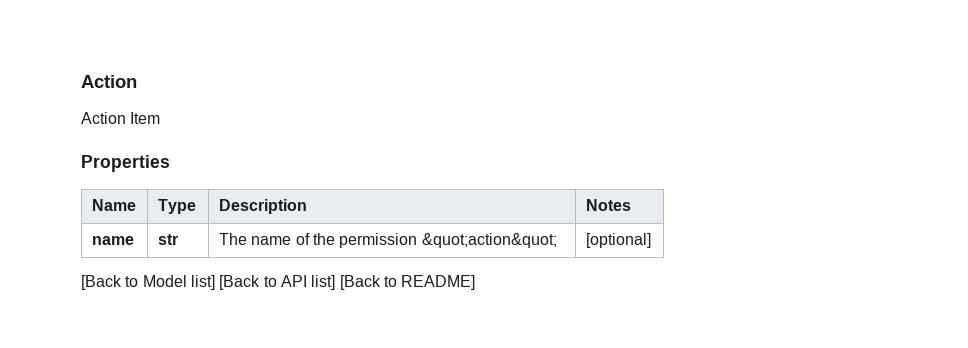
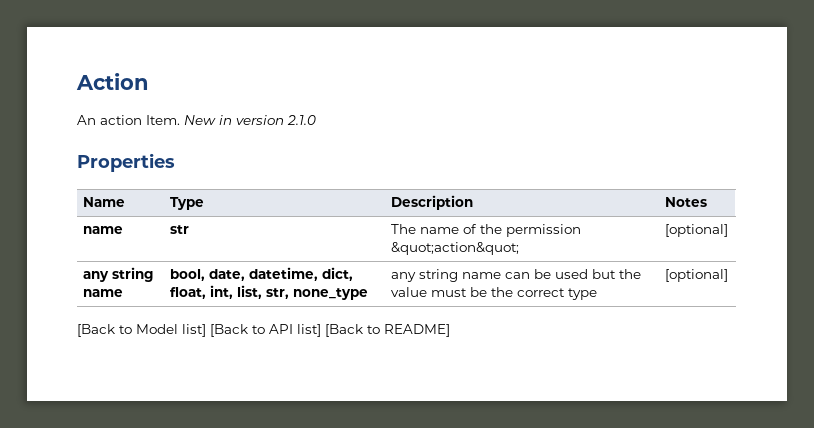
[81,112,161,124] Action Item -> [77,115,316,125] An action Item. New in version 2.1.0
(651, 240) none -> [83,267,154,282] [83,289,124,297] [170,267,354,281] [170,285,369,300] [391,269,642,282] [391,287,598,300] [665,269,729,282] // any string name | bool, date, datetime, dict, float, int, list, str, none_type | any string name can be used but the value must be the correct type | [optional]

